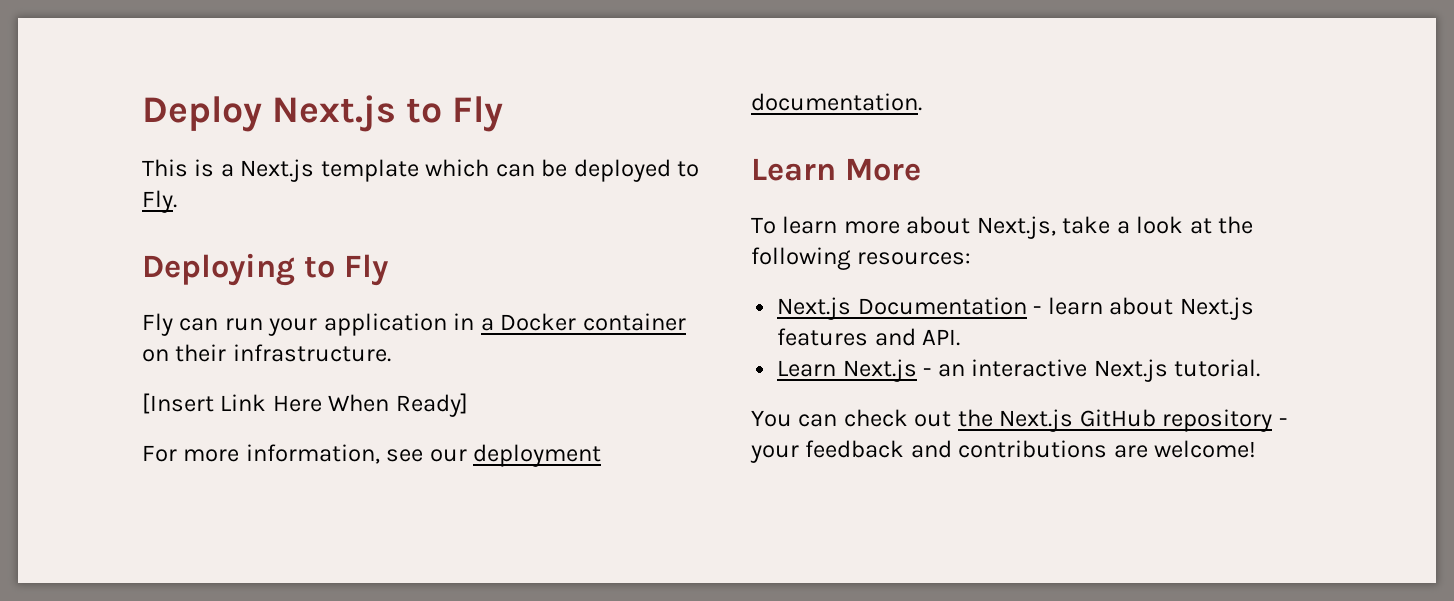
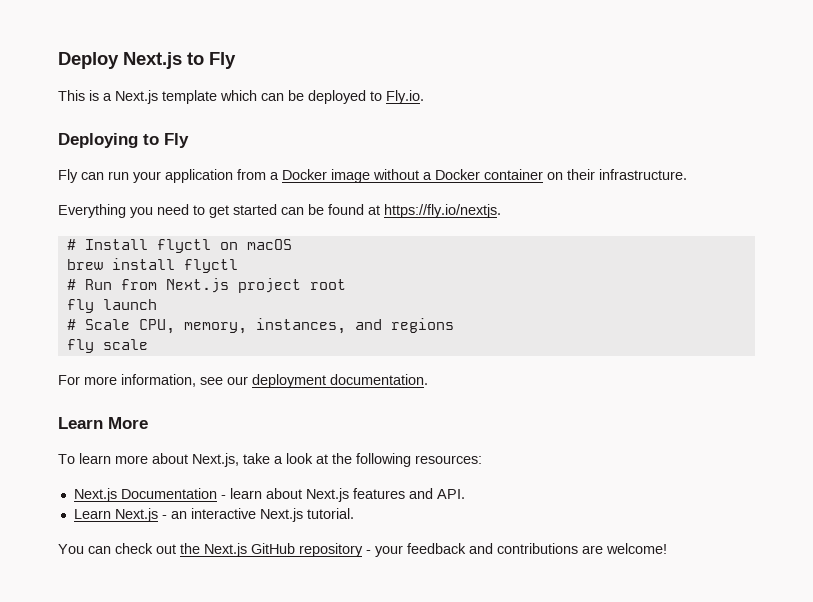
[142,190,177,213] Fly. -> [386,90,424,104] Fly.io.
[453,313,475,330] in -> [237,169,419,183] from a Docker image without
[142,393,468,417] [Insert Link Here When Ready] -> [58,204,501,218] [66,239,292,253] [66,258,238,273] [66,278,346,293] [66,299,157,313] [66,318,454,334] [66,339,148,353] Everything you need to get started can be found at https://fly.io/nextjs. // # Install flyctl on macOS // brew install flyctl // # Run from Next.js project root // fly launch // # Scale CPU, memory, instances, and regions // fly scale

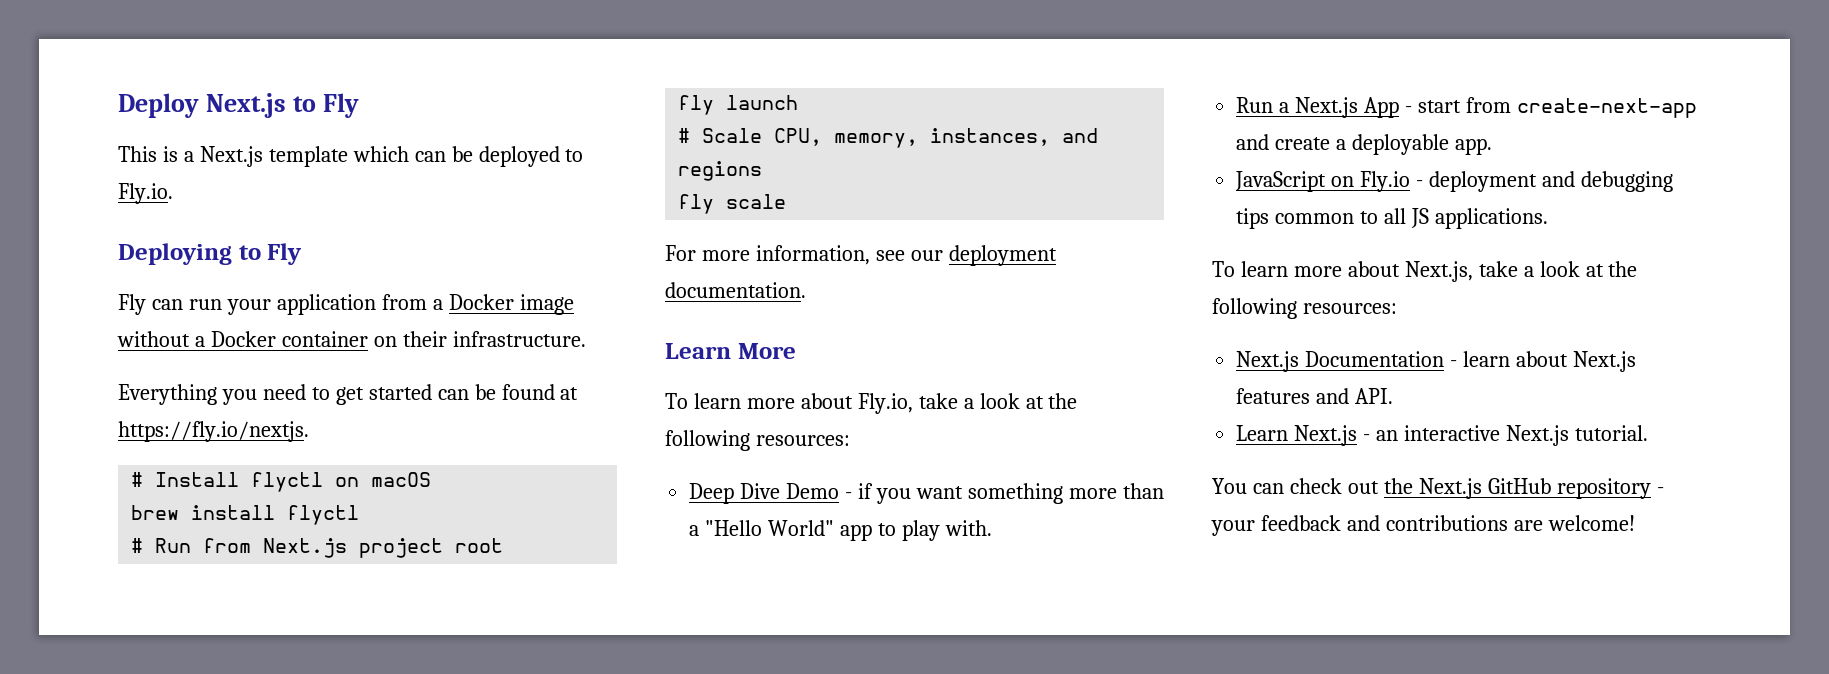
(148, 423) none -> [665,393,1078,414] [665,430,850,451] [689,483,1164,504] [689,520,992,541] [1236,97,1697,118] [1236,134,1492,155] [1235,171,1673,192] [1236,208,1548,229] // To learn more about Fly.io, take a look at the following resources: // Deep Dive Demo - if you want something more than a "Hello World" app to play with. // Run a Next.js App - start from create-next-app and create a deployable app. // JavaScript on Fly.io - deployment and debugging tips common to all JS applications.

